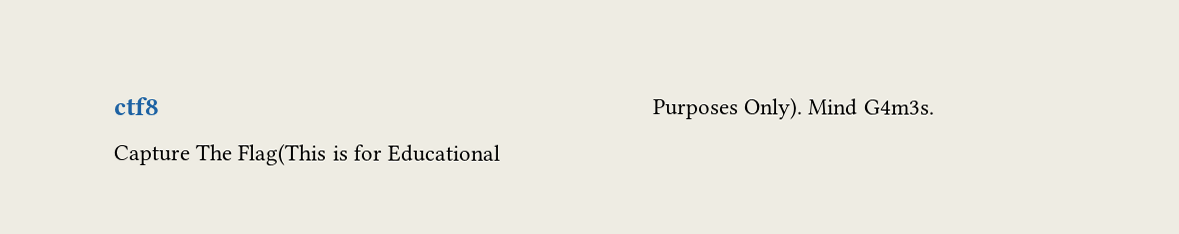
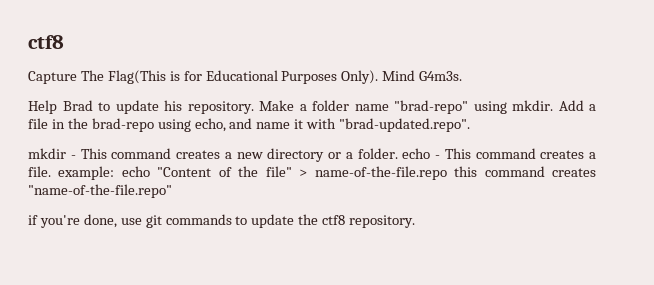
(935, 107) none -> [28,100,596,114] [28,118,471,132] [28,148,596,162] [28,166,596,180] [28,184,172,198] [28,214,416,228] // Help Brad to update his repository. Make a folder name "brad-repo" using mkdir. Add a file in the brad-repo using echo, and name it with "brad-updated.repo". // mkdir - This command creates a new directory or a folder. echo - This command creates a file. example: echo "Content of the file" > name-of-the-file.repo this command creates "name-of-the-file.repo" // if you're done, use git commands to update the ctf8 repository.

